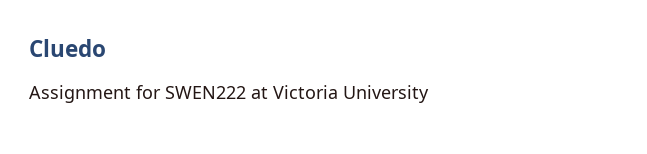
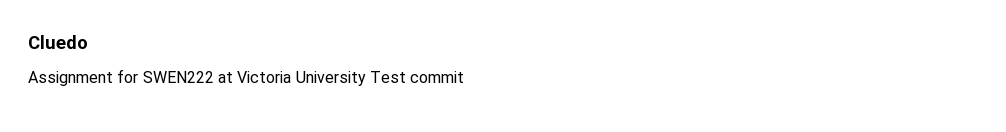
(429, 94) none -> [369,71,465,83] Test commit

